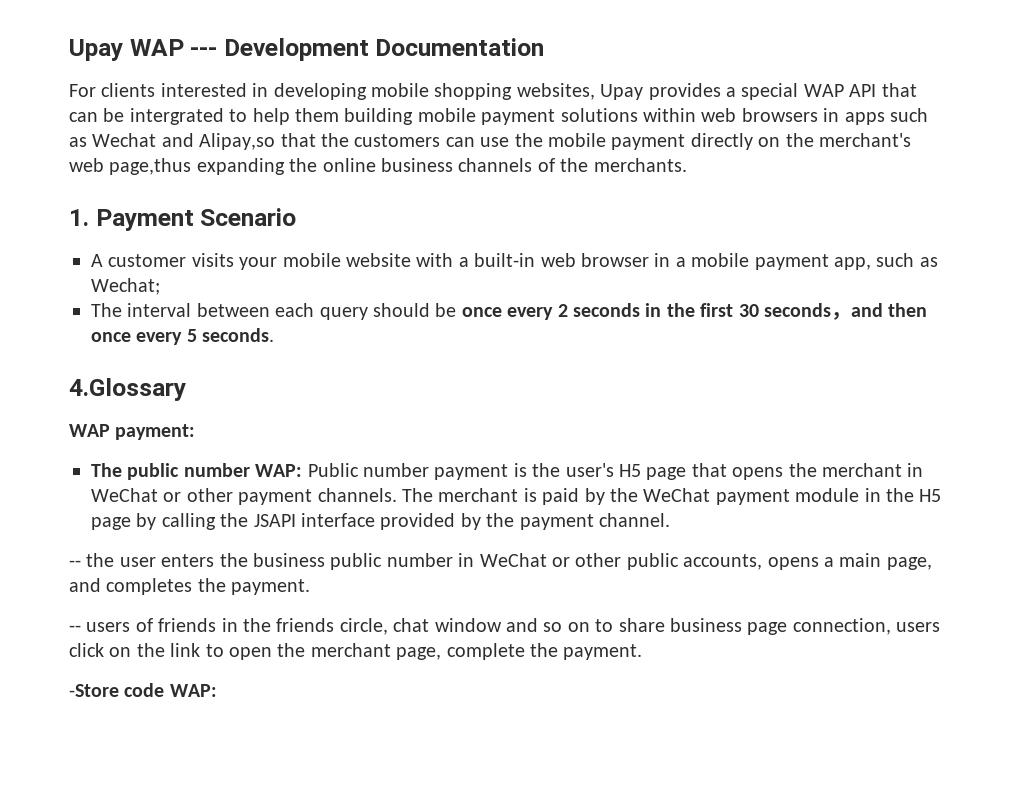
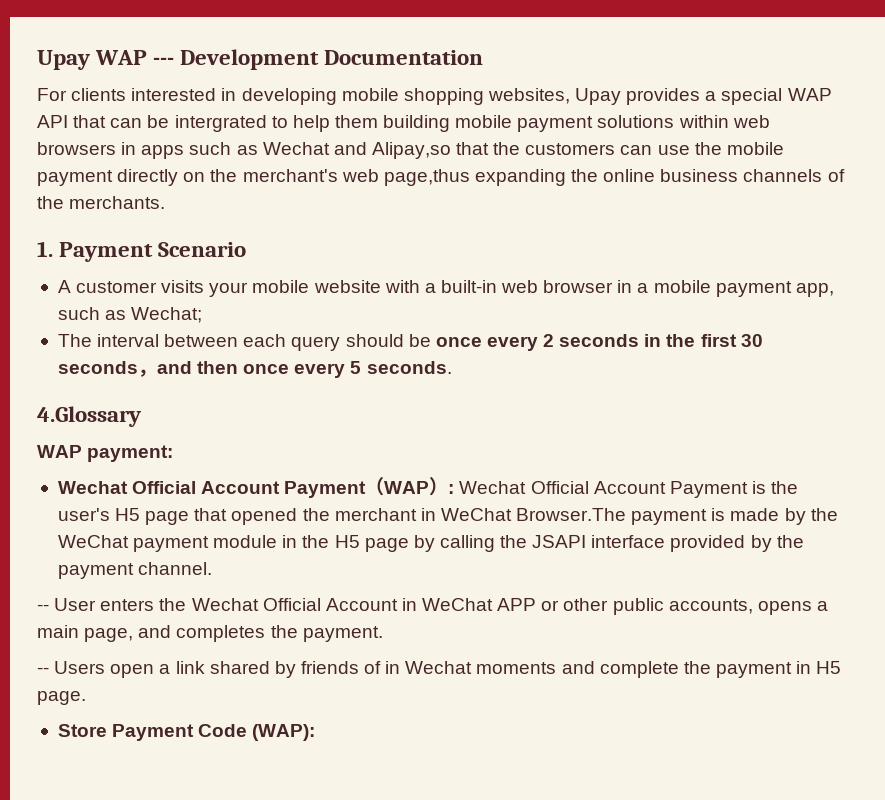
[91,463,509,480] The public number WAP: Public number payment -> [57,477,748,498] Wechat Official Account Payment（WAP）: Wechat Official Account Payment
[732,467,784,480] opens -> [231,508,298,525] opened
[163,488,580,505] or other payment channels. The merchant is paid -> [516,508,780,525] Browser.The payment is made
[86,553,547,570] the user enters the business public number in WeChat -> [54,598,537,611] User enters the Wechat Official Account in WeChat APP
[86,618,941,635] [69,643,643,660] [69,683,217,697] users of friends in the friends circle, chat window and so on to share business page connection, users click on the link to open the merchant page, complete the payment. // -Store code WAP: -> [54,661,842,678] [37,691,86,705] [57,724,316,741] Users open a link shared by friends of in Wechat moments and complete the payment in H5 page. // Store Payment Code (WAP):

